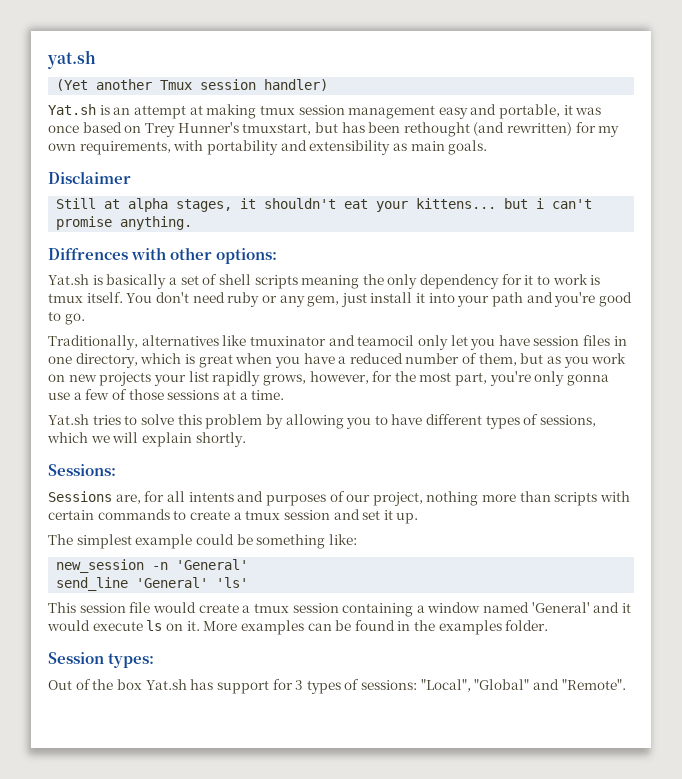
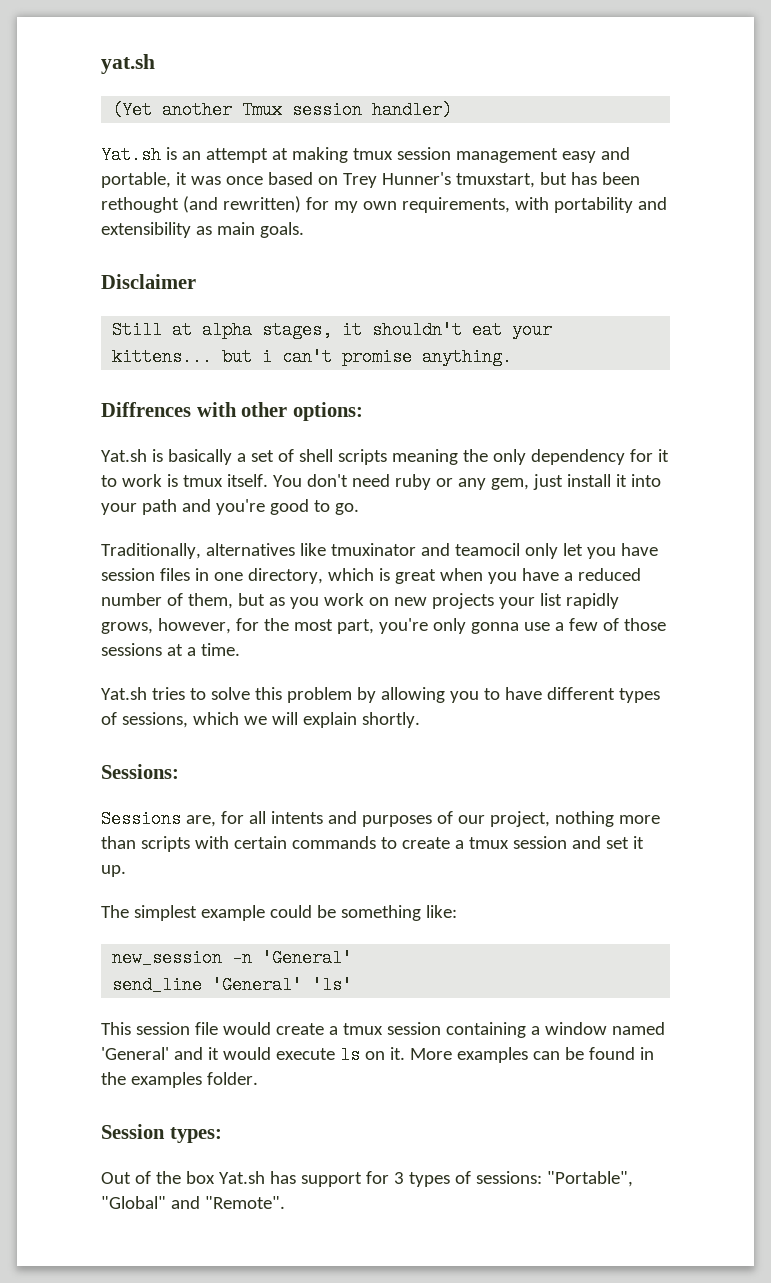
[420,679,471,692] "Local", -> [546,1171,633,1187] "Portable",

